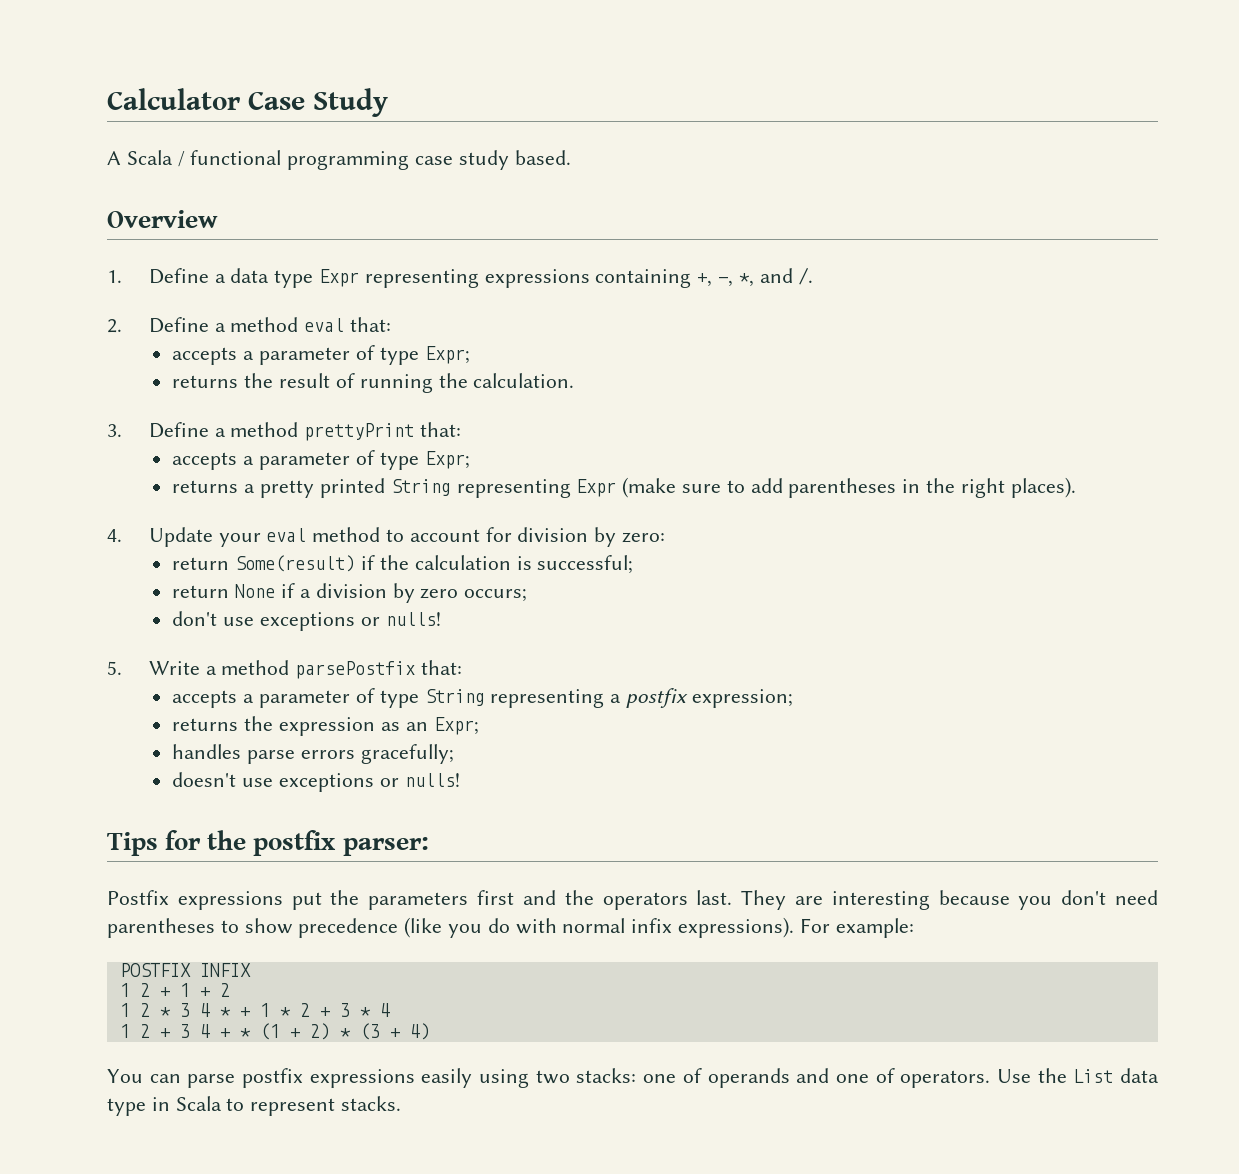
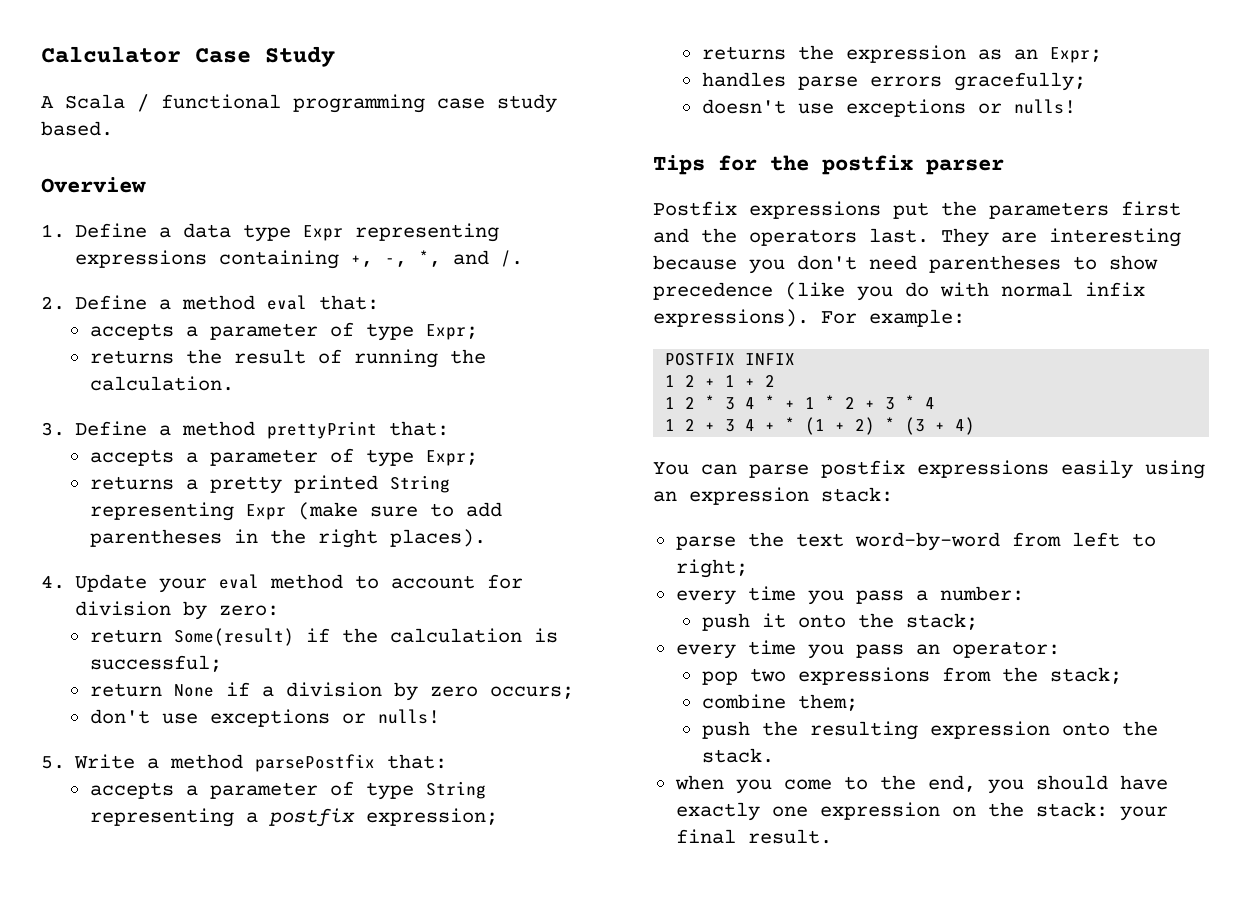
[342,836,429,856] parser: -> [926,159,1004,175] parser
[535,1068,1160,1088] [107,1096,402,1116] two stacks: one of operands and one of operators. Use the List data type in Scala to represent stacks. -> [653,487,893,505] [675,532,1156,551] [675,559,748,578] [675,586,1024,605] [701,613,978,631] [675,640,1060,659] [701,667,1122,685] [701,694,858,711] [701,721,1158,740] [701,748,774,763] [674,775,1168,794] [675,802,1168,821] [675,829,832,844] an expression stack: // parse the text word-by-word from left to right; // every time you pass a number: // push it onto the stack; // every time you pass an operator: // pop two expressions from the stack; // combine them; // push the resulting expression onto the stack. // when you come to the end, you should have exactly one expression on the stack: your final result.

